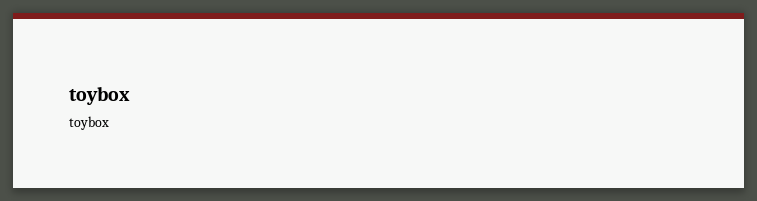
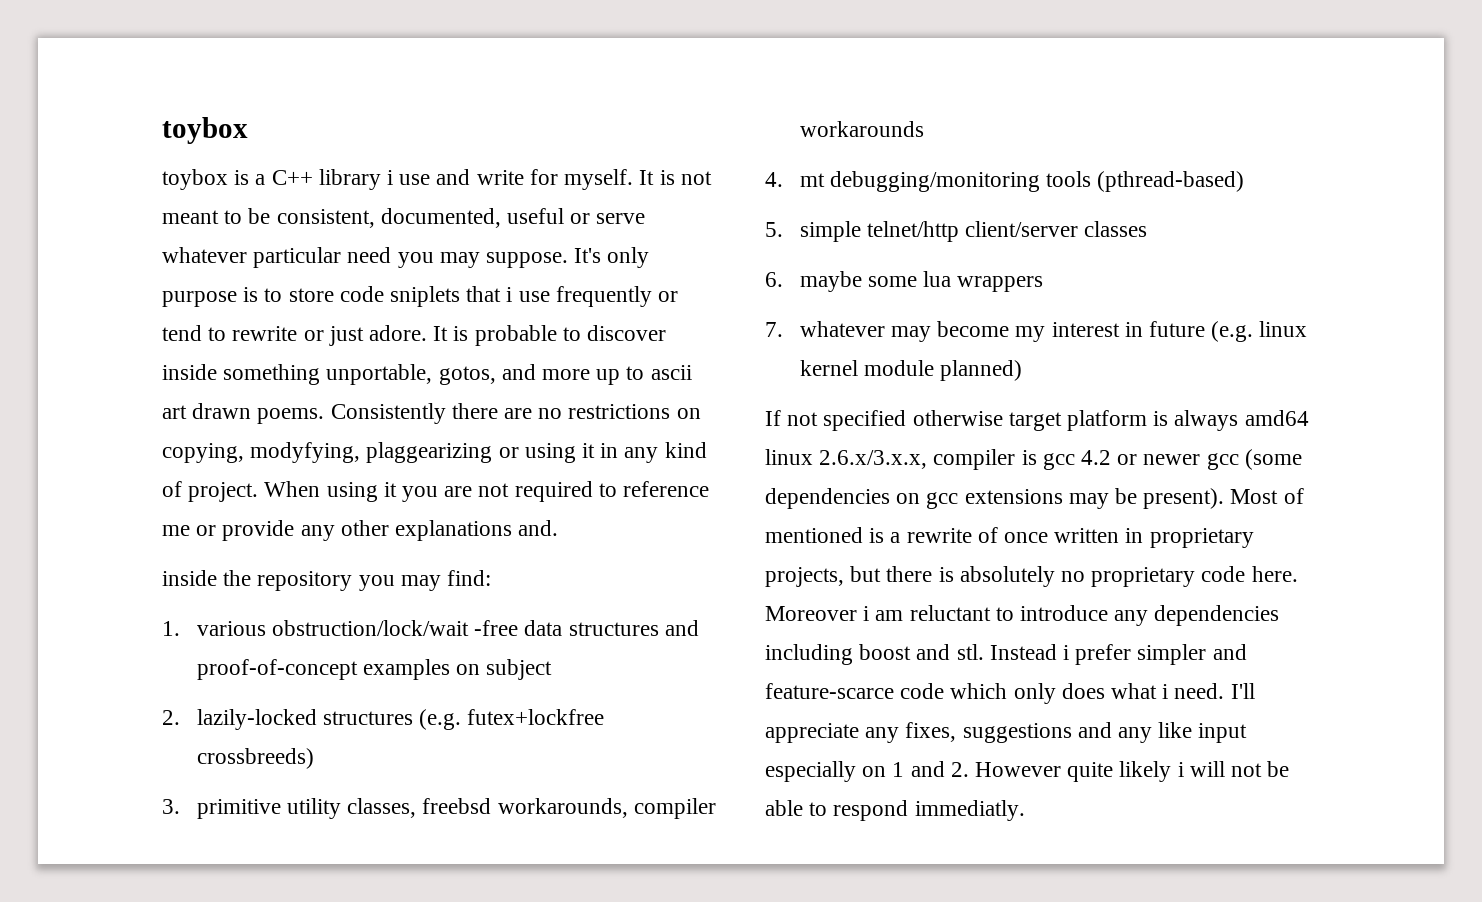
(109, 123) none -> [234,169,712,190] [162,208,646,228] [162,247,650,268] [162,286,679,307] [162,325,667,346] [162,364,692,385] [162,403,701,424] [162,442,707,463] [162,481,710,502] [162,520,559,541] [162,570,492,591] [162,620,699,636] [196,659,553,680] [162,709,605,730] [196,748,314,769] [162,798,716,819] [799,121,924,137] [765,171,1245,192] [765,221,1148,242] [765,271,1044,292] [765,321,1308,342] [799,360,1023,381] [765,410,1309,431] [765,449,1302,470] [765,488,1304,509] [765,527,1254,548] [765,566,1298,587] [765,605,1280,626] [765,644,1247,665] [765,683,1255,704] [765,722,1248,743] [765,761,1290,782] [765,800,1025,821] is a C++ library i use and write for myself. It is not meant to be consistent, documented, useful or serve whatever particular need you may suppose. It's only purpose is to store code sniplets that i use frequently or tend to rewrite or just adore. It is probable to discover inside something unportable, gotos, and more up to ascii art drawn poems. Consistently there are no restrictions on copying, modyfying, plaggearizing or using it in any kind of project. When using it you are not required to reference me or provide any other explanations and. // inside the repository you may find: // 1. various obstruction/lock/wait -free data structures and proof-of-concept examples on subject // 2. lazily-locked structures (e.g. futex+lockfree crossbreeds) // 3. primitive utility classes, freebsd workarounds, compiler workarounds // 4. mt debugging/monitoring tools (pthread-based) // 5. simple telnet/http client/server classes // 6. maybe some lua wrappers // 7. whatever may become my interest in future (e.g. linux kernel module planned) // If not specified otherwise target platform is always amd64 linux 2.6.x/3.x.x, compiler is gcc 4.2 or newer gcc (some dependencies on gcc extensions may be present). Most of mentioned is a rewrite of once written in proprietary projects, but there is absolutely no proprietary code here. Moreover i am reluctant to introduce any dependencies including boost and stl. Instead i prefer simpler and feature-scarce code which only does what i need. I'll appreciate any fixes, suggestions and any like input especially on 1 and 2. However quite likely i will not be able to respond immediatly.

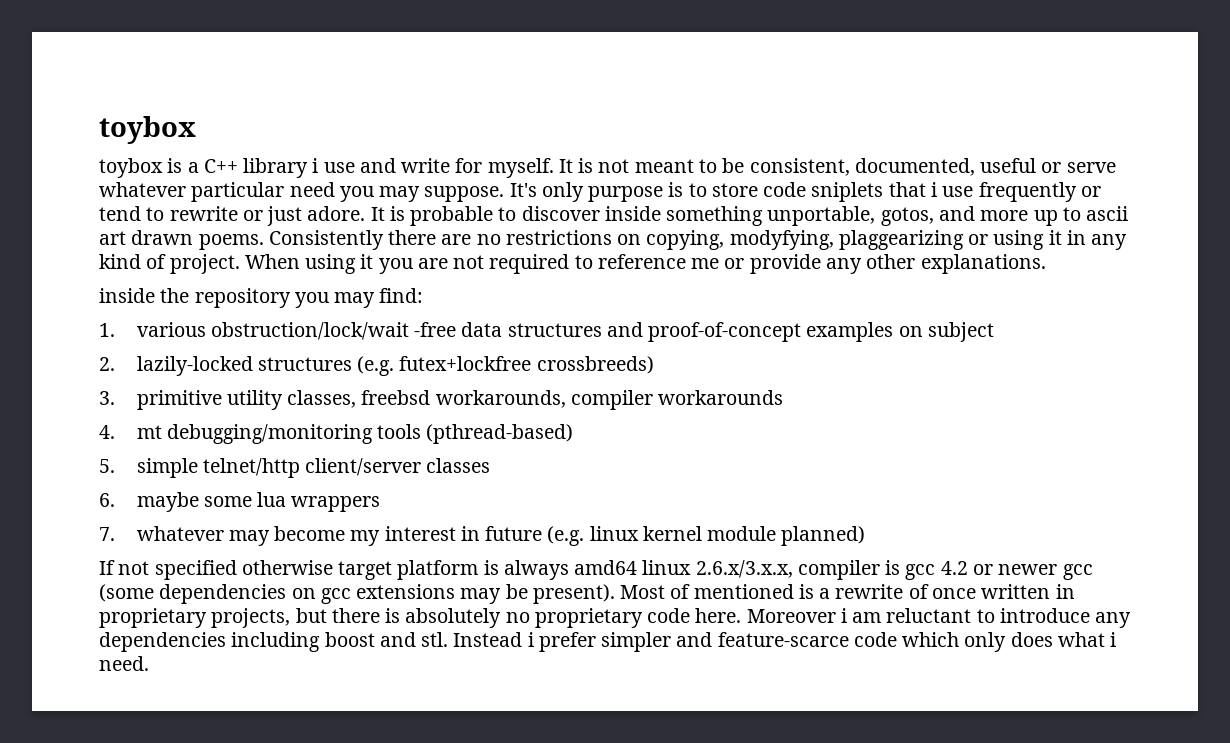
[395,520,559,541] explanations and. -> [920,254,1046,274] explanations.
[1230,683,1255,699] [765,722,1248,743] [765,761,1290,782] [765,800,1025,821] I'll appreciate any fixes, suggestions and any like input especially on 1 and 2. However quite likely i will not be able to respond immediatly. -> (149, 663) none

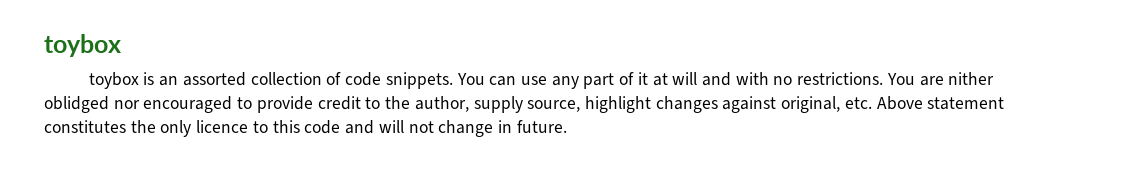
[187,158,1116,178] [99,182,1101,202] [99,206,1129,226] [99,230,1128,250] [99,254,1046,274] [99,288,424,308] [99,322,994,342] [99,356,654,376] [99,390,784,410] [99,424,574,444] [99,458,491,478] [99,492,381,512] [99,526,866,546] [99,560,1093,580] [99,584,1075,604] [99,608,1132,628] [99,632,1117,652] [99,656,149,671] a C++ library i use and write for myself. It is not meant to be consistent, documented, useful or serve whatever particular need you may suppose. It's only purpose is to store code sniplets that i use frequently or tend to rewrite or just adore. It is probable to discover inside something unportable, gotos, and more up to ascii art drawn poems. Consistently there are no restrictions on copying, modyfying, plaggearizing or using it in any kind of project. When using it you are not required to reference me or provide any other explanations. // inside the repository you may find: // 1. various obstruction/lock/wait -free data structures and proof-of-concept examples on subject // 2. lazily-locked structures (e.g. futex+lockfree crossbreeds) // 3. primitive utility classes, freebsd workarounds, compiler workarounds // 4. mt debugging/monitoring tools (pthread-based) // 5. simple telnet/http client/server classes // 6. maybe some lua wrappers // 7. whatever may become my interest in future (e.g. linux kernel module planned) // If not specified otherwise target platform is always amd64 linux 2.6.x/3.x.x, compiler is gcc 4.2 or newer gcc (some dependencies on gcc extensions may be present). Most of mentioned is a rewrite of once written in proprietary projects, but there is absolutely no proprietary code here. Moreover i am reluctant to introduce any dependencies including boost and stl. Instead i prefer simpler and feature-scarce code which only does what i need. -> [159,72,995,89] [44,96,1005,113] [44,120,567,137] an assorted collection of code snippets. You can use any part of it at will and with no restrictions. You are nither oblidged nor encouraged to provide credit to the author, supply source, highlight changes against original, etc. Above statement constitutes the only licence to this code and will not change in future.

